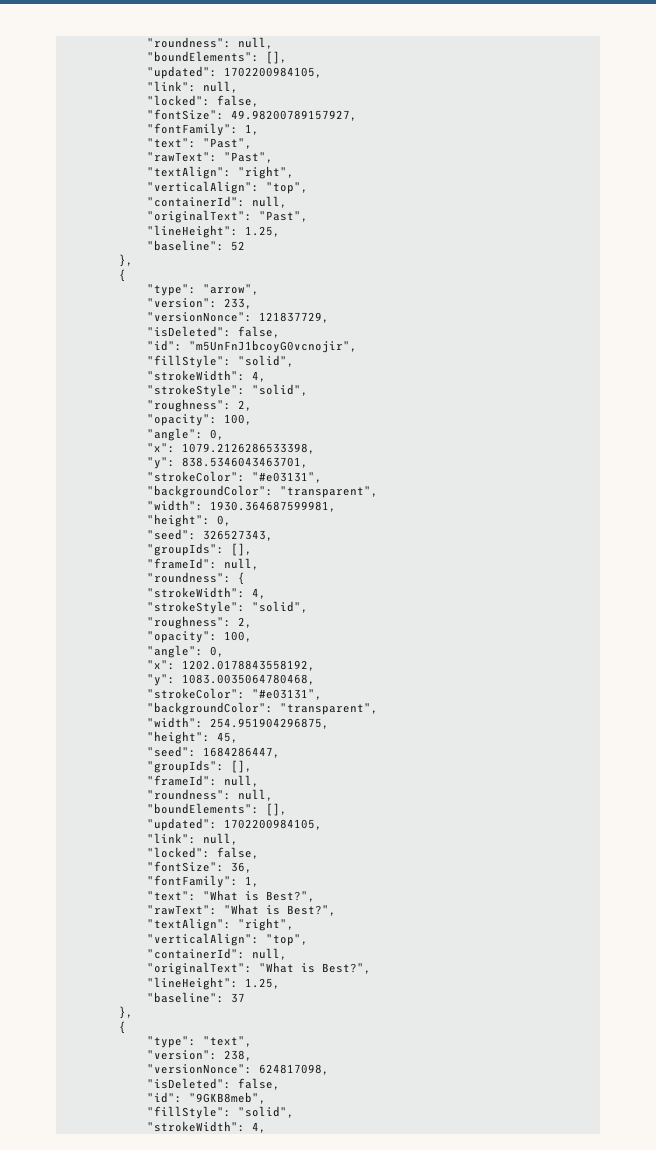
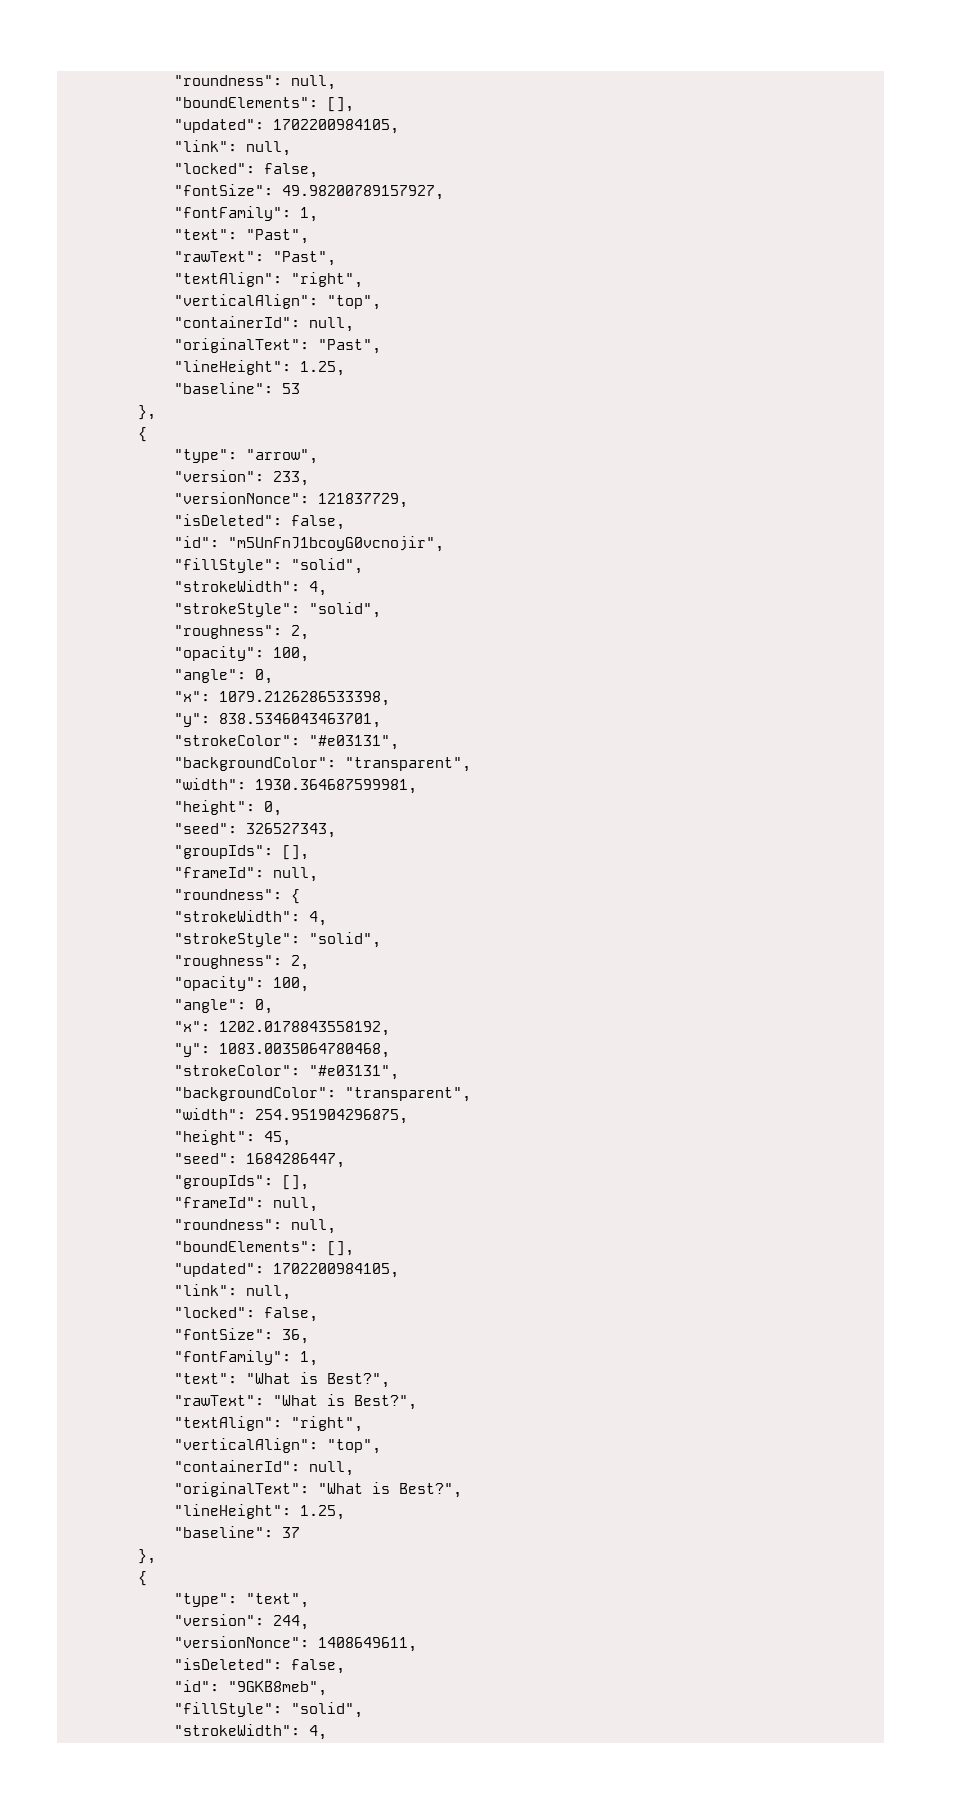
[230,241,245,251] 52 -> [282,383,301,394] 53
[223,1050,252,1061] [146,1064,329,1075] 238, // "versionNonce": 624817098, -> [273,1615,310,1630] [174,1636,418,1652] 244, // "versionNonce": 1408649611,

